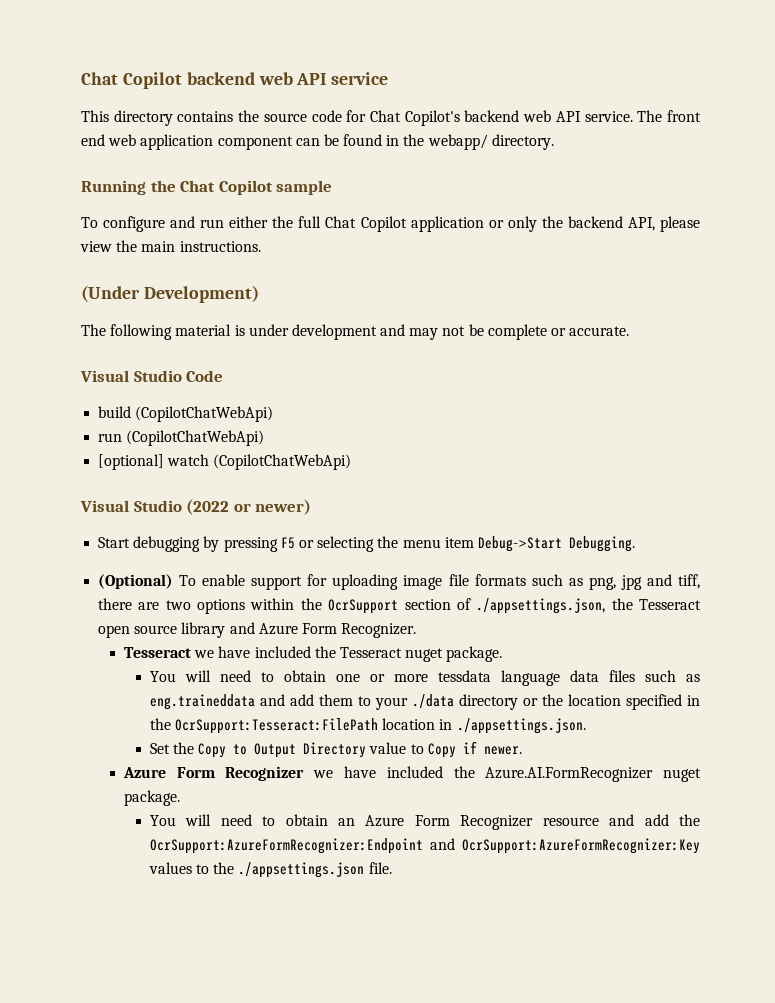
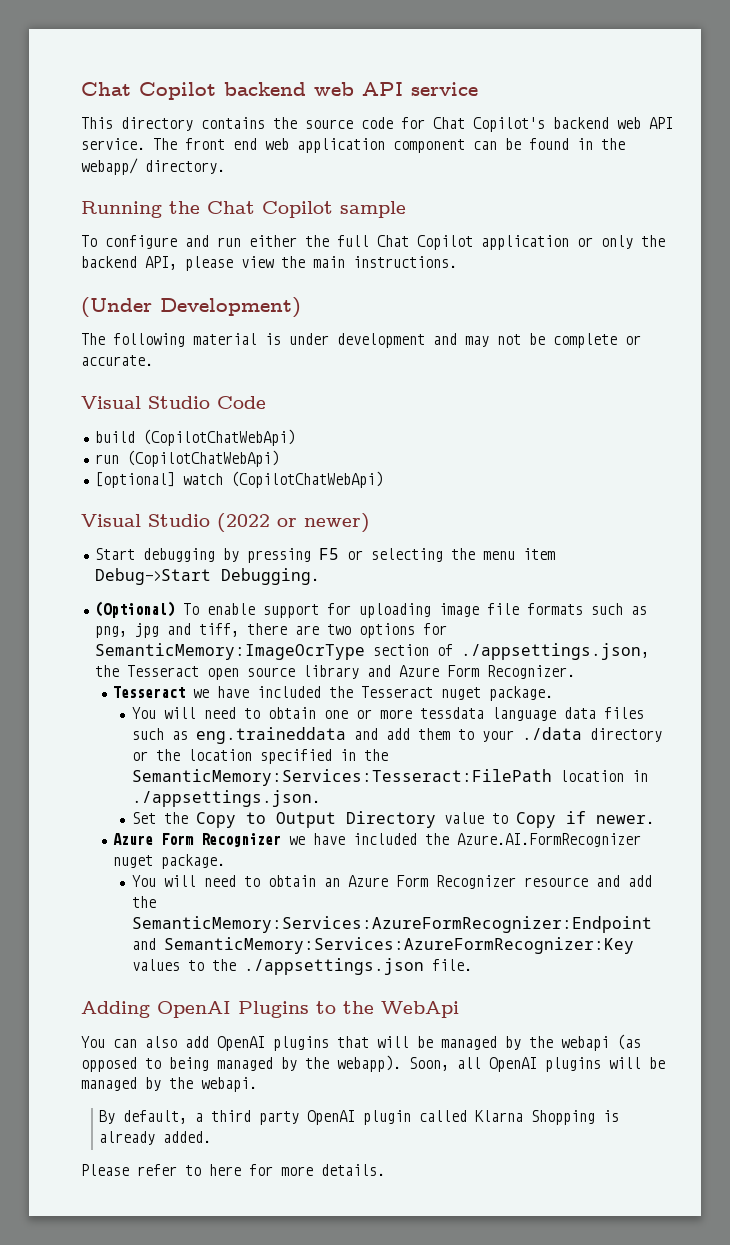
[250,598,399,614] within the OcrSupport -> [422,623,447,635] [94,643,365,660] for SemanticMemory:ImageOcrType
[175,718,379,734] OcrSupport:Tesseract:FilePath -> [131,769,552,786] SemanticMemory:Services:Tesseract:FilePath
[149,838,700,854] OcrSupport:AzureFormRecognizer:Endpoint and OcrSupport:AzureFormRecognizer:Key -> [131,916,652,933] [131,937,634,954] SemanticMemory:Services:AzureFormRecognizer:Endpoint and SemanticMemory:Services:AzureFormRecognizer:Key
(392, 868) none -> [81,1001,459,1018] [81,1034,641,1051] [81,1055,665,1072] [81,1077,257,1092] [99,1110,620,1125] [99,1131,212,1145] [81,1164,385,1176] // Adding OpenAI Plugins to the WebApi // You can also add OpenAI plugins that will be managed by the webapi (as opposed to being managed by the webapp). Soon, all OpenAI plugins will be managed by the webapi. // By default, a third party OpenAI plugin called Klarna Shopping is already added. // Please refer to here for more details.

